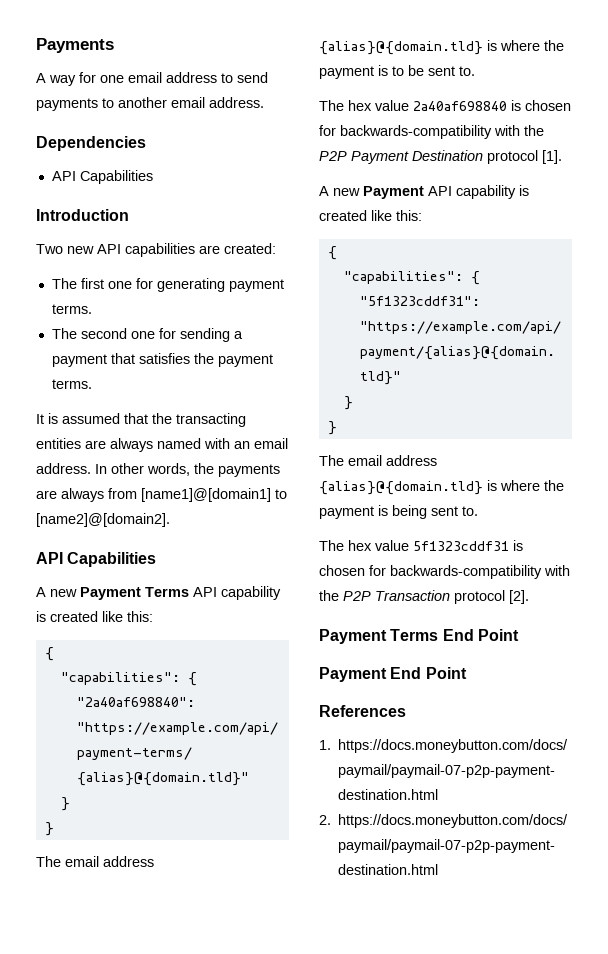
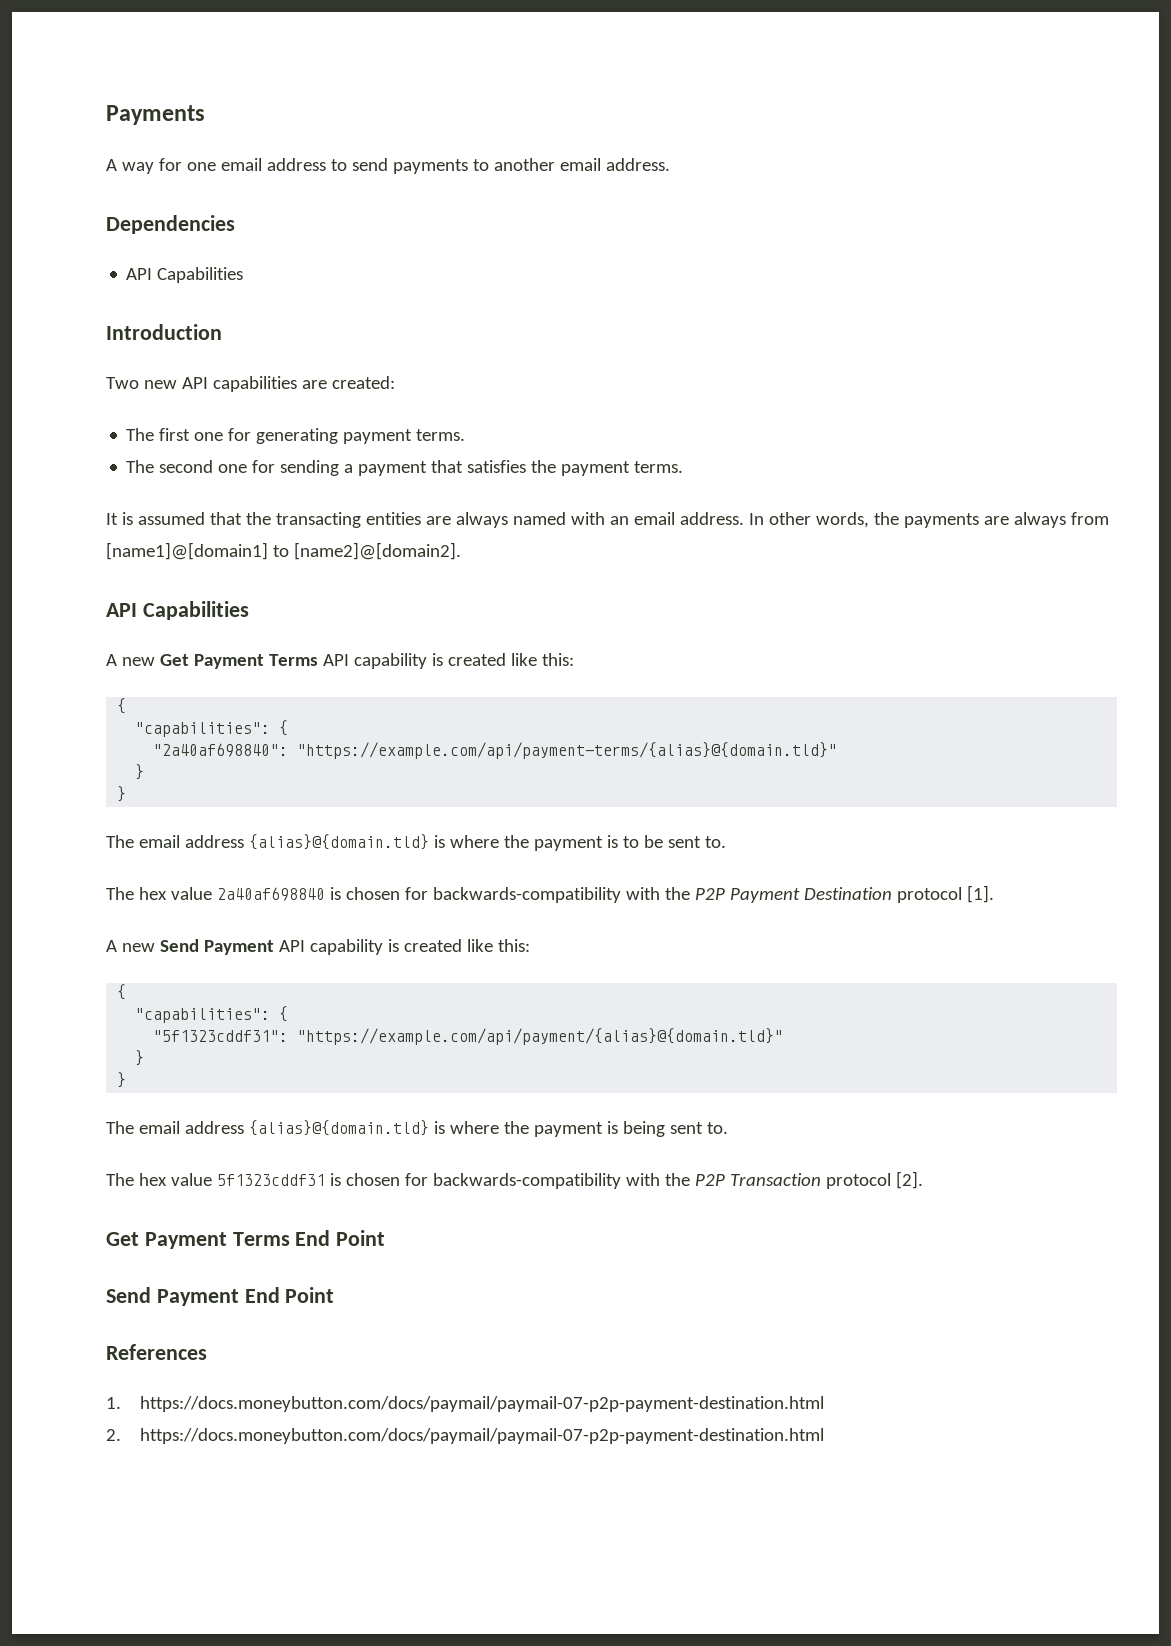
(77, 593) none -> [159,654,189,666] Get
(360, 192) none -> [159,939,199,952] Send
(529, 597) none -> [106,1232,139,1246] Get
(519, 635) none -> [106,1287,151,1303] Send

